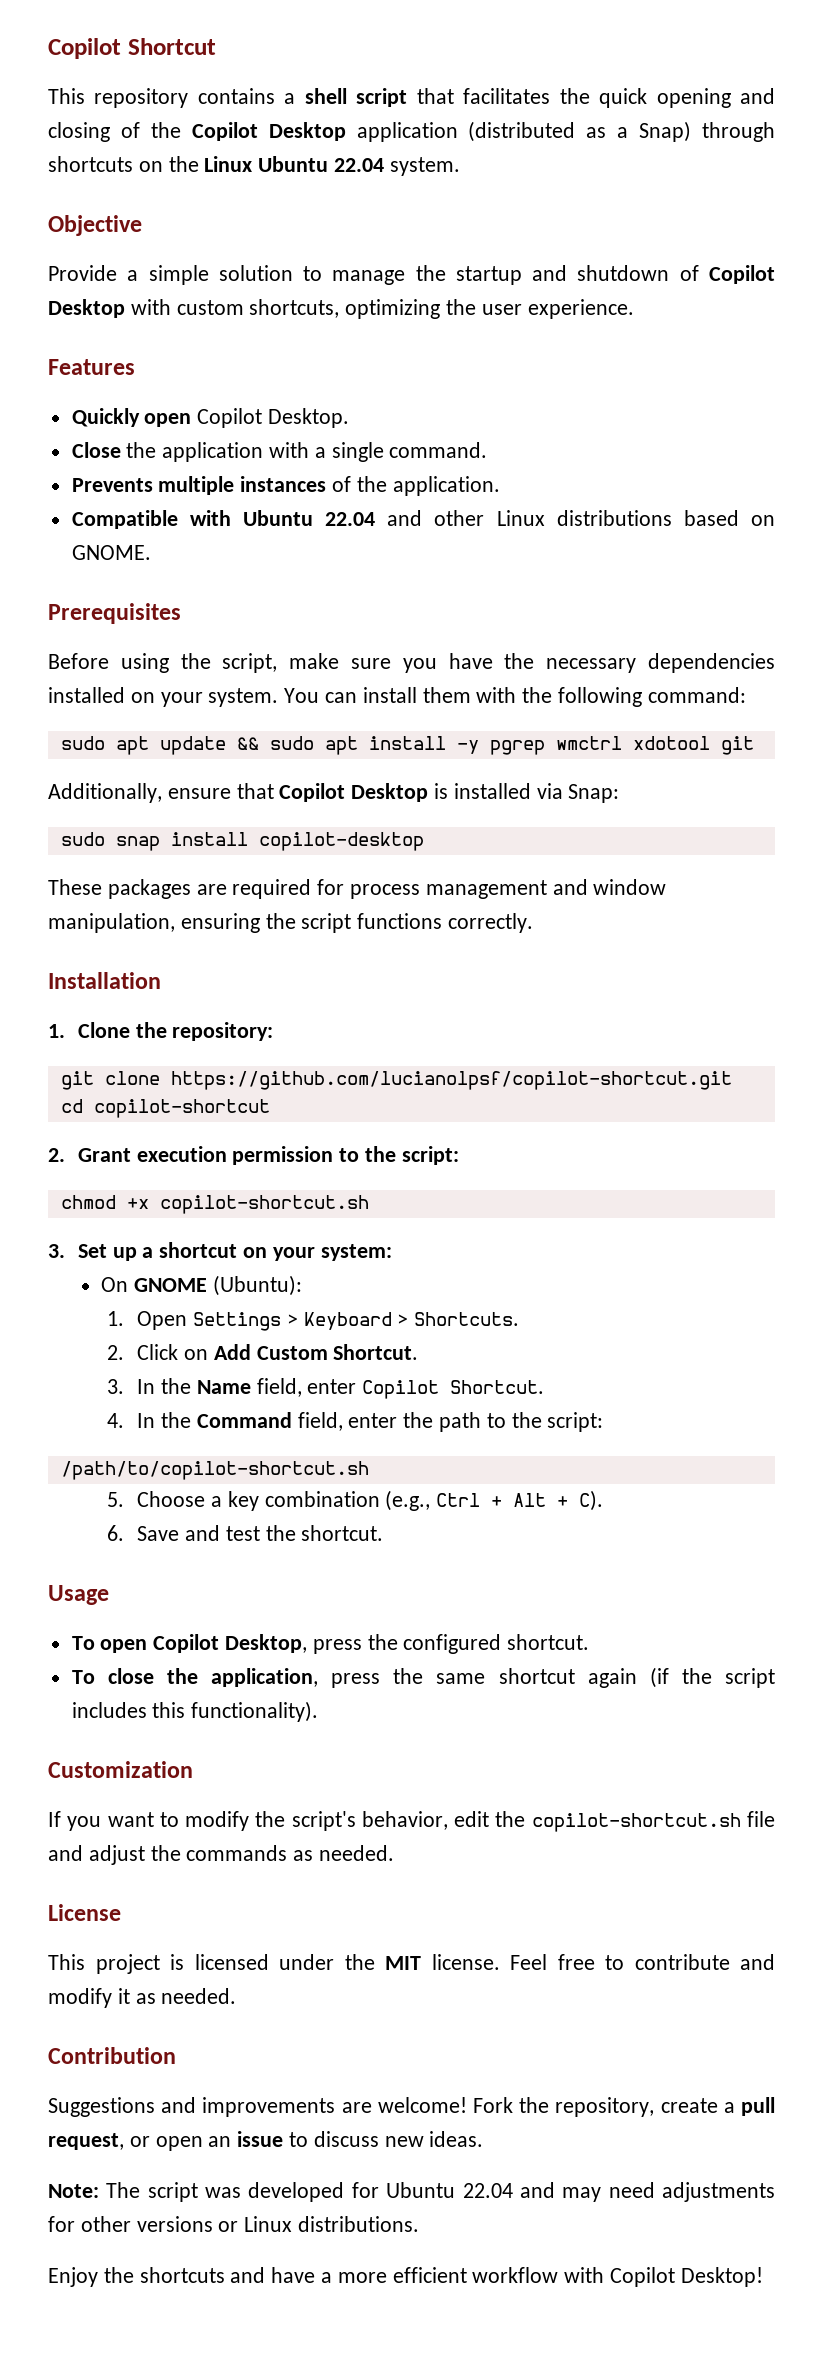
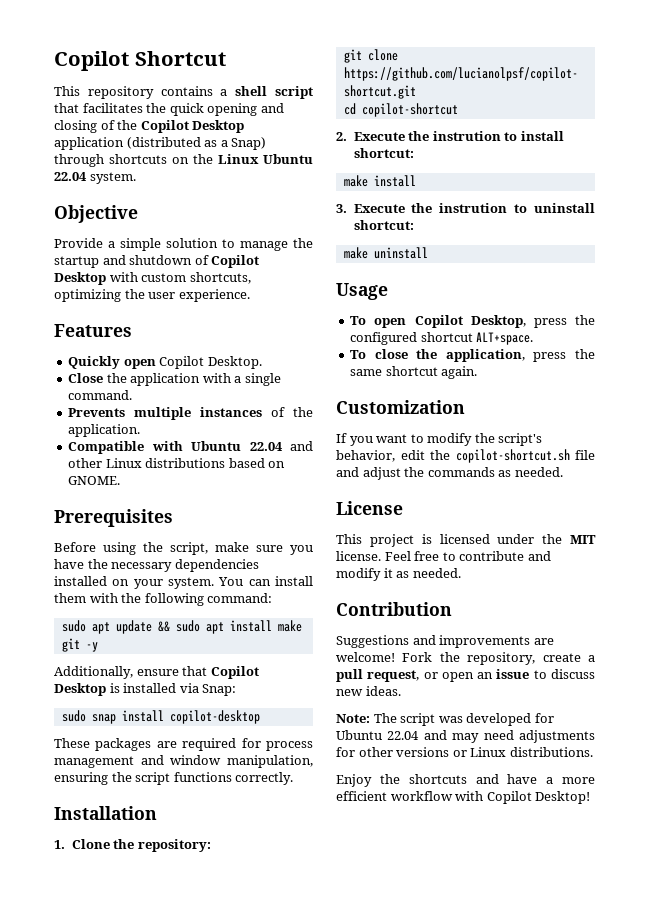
(446, 743) none -> [277,620,302,632] [61,638,80,652] make git
[489,736,754,755] pgrep wmctrl xdotool git -> (98, 647) none
[77,1146,459,1165] [60,1195,369,1214] [48,1242,392,1261] [101,1275,303,1296] [107,1311,520,1331] [107,1344,419,1360] [107,1378,545,1399] [107,1412,604,1432] [60,1461,369,1480] [107,1490,604,1511] [107,1525,384,1541] Grant execution permission to the script: // chmod +x copilot-shortcut.sh // 3. Set up a shortcut on your system: // On GNOME (Ubuntu): // 1. Open Settings > Keyboard > Shortcuts. // 2. Click on Add Custom Shortcut. // 3. In the Name field, enter Copilot Shortcut. // 4. In the Command field, enter the path to the script: // /path/to/copilot-shortcut.sh // 5. Choose a key combination (e.g., Ctrl + Alt + C). // 6. Save and test the shortcut. -> [353,131,564,141] [353,148,414,158] [343,175,416,187] [336,203,595,213] [353,220,414,230] [343,247,428,259] Execute the instrution to install shortcut: // make install // 3. Execute the instrution to uninstall shortcut: // make uninstall
[507,1634,590,1650] shortcut. -> [420,332,534,345] shortcut ALT+space.
[587,1667,775,1688] [71,1701,319,1722] again (if the script includes this functionality). -> [441,366,478,379] again.

